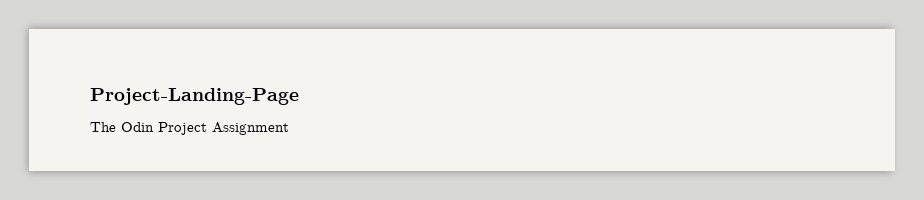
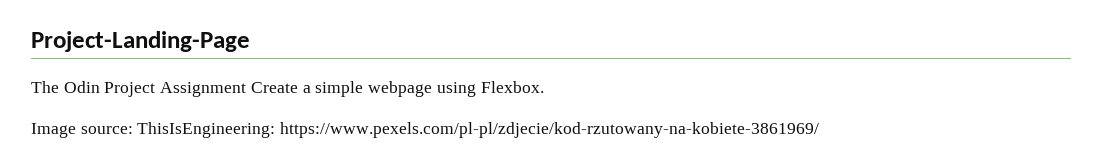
(289, 128) none -> [250,81,544,97] [31,122,820,138] Create a simple webpage using Flexbox. // Image source: ThisIsEngineering: https://www.pexels.com/pl-pl/zdjecie/kod-rzutowany-na-kobiete-3861969/

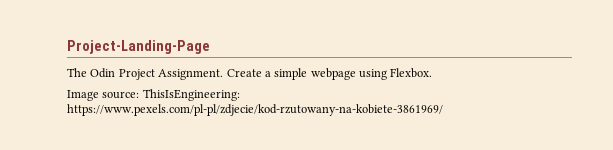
[160,82,247,97] Assignment -> [158,69,224,80] Assignment.

